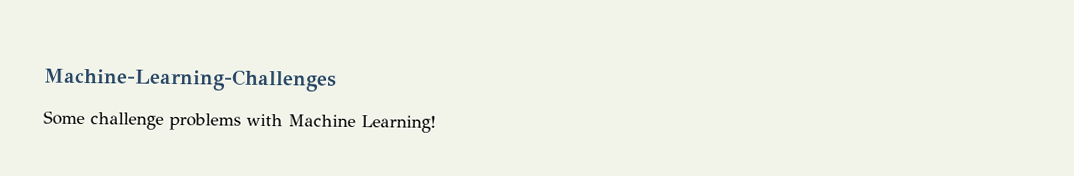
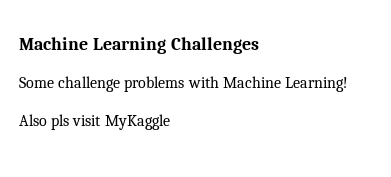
[43,67,337,92] Machine-Learning-Challenges -> [19,37,259,54] Machine Learning Challenges
(436, 124) none -> [19,114,170,130] // Also pls visit MyKaggle

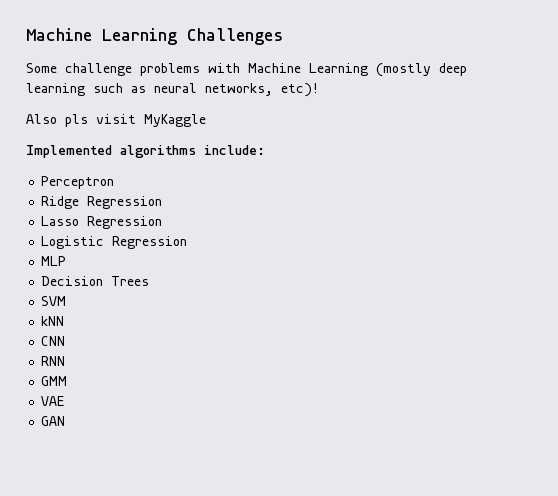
[284,77,348,92] [19,114,170,130] Learning! // Also pls visit MyKaggle -> [309,63,467,77] [26,83,319,97] [26,114,206,127] [26,145,265,158] [41,176,115,189] [41,196,163,209] [41,216,163,229] [41,236,188,249] [41,256,67,266] [41,276,150,286] [41,296,67,306] [41,316,65,326] [41,336,66,346] [41,356,66,366] [41,376,68,386] [41,396,66,406] [41,416,66,426] Learning (mostly deep learning such as neural networks, etc)! // Also pls visit MyKaggle // Implemented algorithms include: // Perceptron // Ridge Regression // Lasso Regression // Logistic Regression // MLP // Decision Trees // SVM // kNN // CNN // RNN // GMM // VAE // GAN

